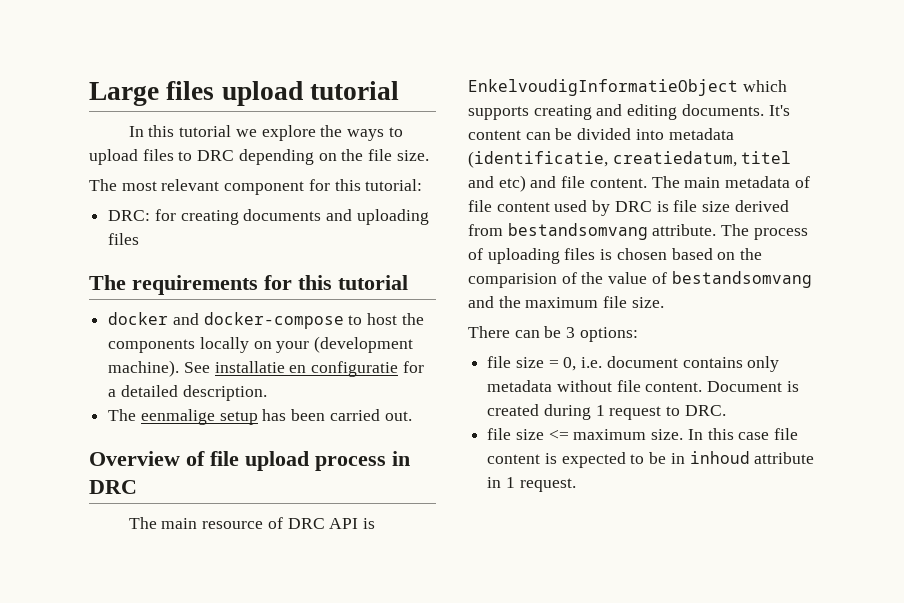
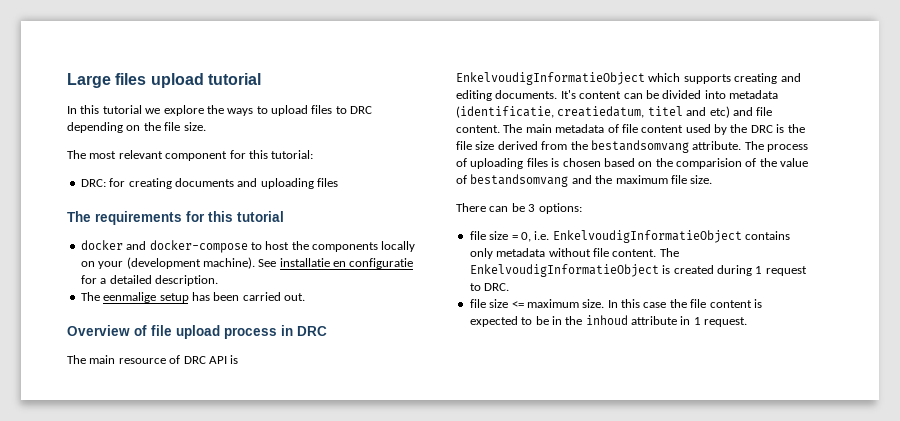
(611, 208) none -> [730,124,748,133] the
(669, 206) none -> [787,124,805,133] the
(503, 230) none -> [570,141,588,150] the
[606,356,678,368] document -> [552,230,742,243] EnkelvoudigInformatieObject
[707,381,783,392] Document -> [659,248,679,257] [469,264,659,277] The EnkelvoudigInformatieObject
(770, 436) none -> [669,299,687,308] the
(685, 458) none -> [565,316,583,325] the

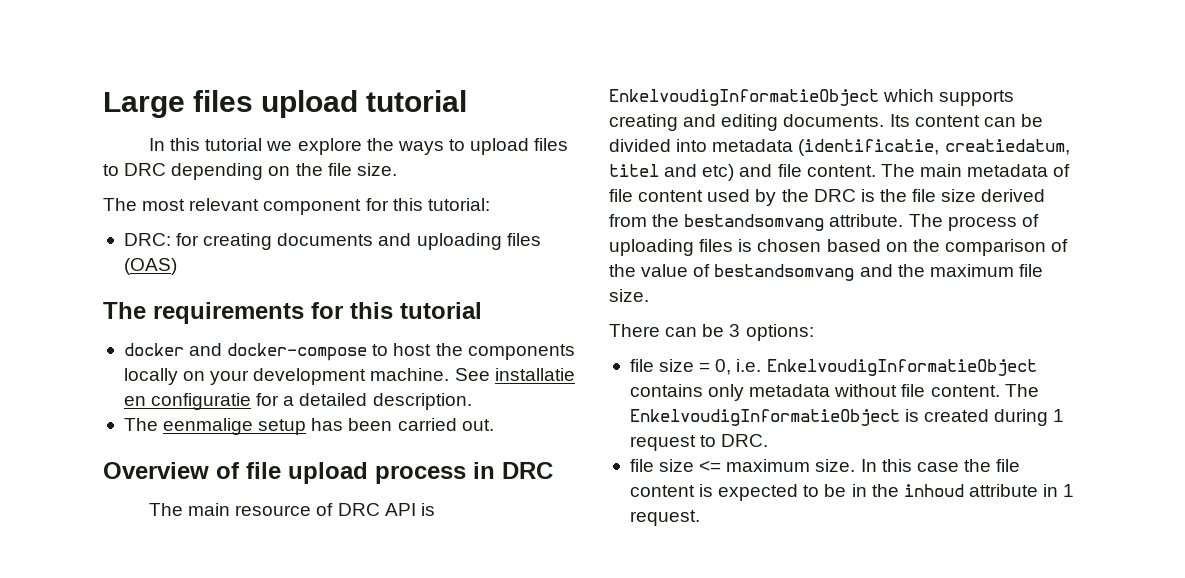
(338, 182) none -> [123,258,177,275] (OAS)
[126,257,255,269] (development machine). -> [253,368,450,385] development machine.
[560,90,576,99] It's -> [889,114,910,127] Its
[676,158,742,169] comparision -> [944,239,1046,256] comparison

